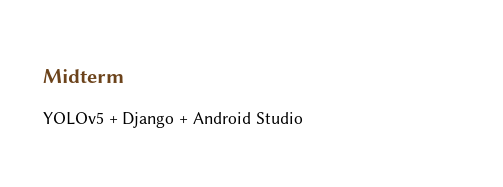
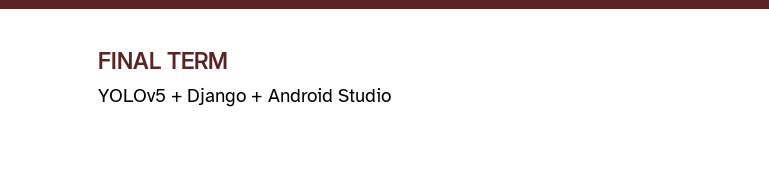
[43,69,124,83] Midterm -> [98,52,229,69] FINAL TERM

